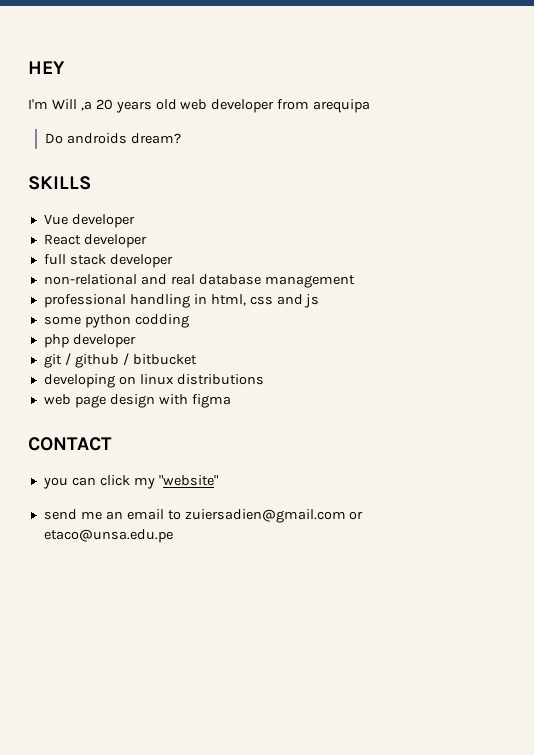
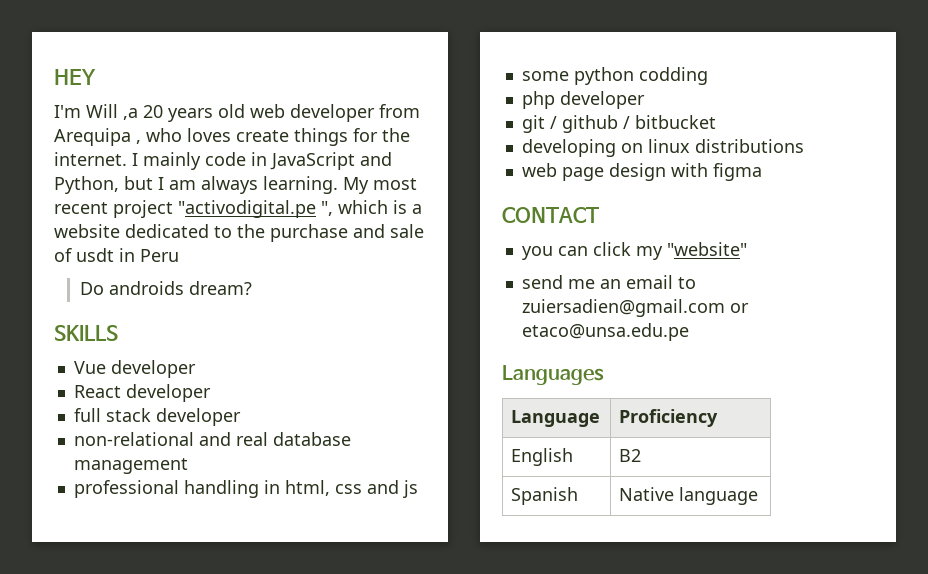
[313,99,371,113] arequipa -> [54,128,410,146] [54,152,392,170] [54,176,417,194] [54,200,422,218] [54,224,424,242] [54,248,179,262] Arequipa , who loves create things for the internet. I mainly code in JavaScript and Python, but I am always learning. My most recent project "activodigital.pe ", which is a website dedicated to the purchase and sale of usdt in Peru
(173, 536) none -> [502,365,604,385] [511,410,601,427] [619,409,719,427] [511,448,574,466] [619,449,642,462] [511,487,579,505] [619,487,759,505] // Languages // Language | Proficiency // English | B2 // Spanish | Native language

